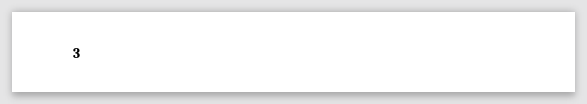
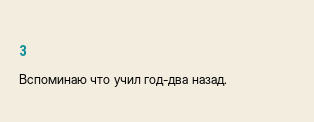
(80, 53) none -> [19,74,227,87] // Вспоминаю что учил год-два назад.

